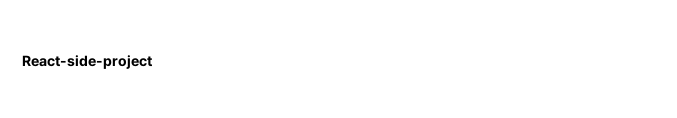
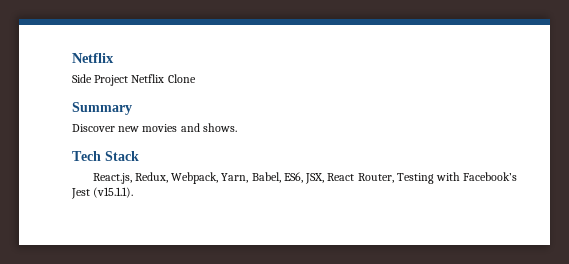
[22,55,152,69] React-side-project -> [72,53,114,63] [72,74,196,86] [72,102,132,115] [72,123,237,132] [72,151,139,161] [92,172,518,184] [71,187,134,199] Netflix // Side Project Netflix Clone // Summary // Discover new movies and shows. // Tech Stack // React.js, Redux, Webpack, Yarn, Babel, ES6, JSX, React Router, Testing with Facebook’s Jest (v15.1.1).

